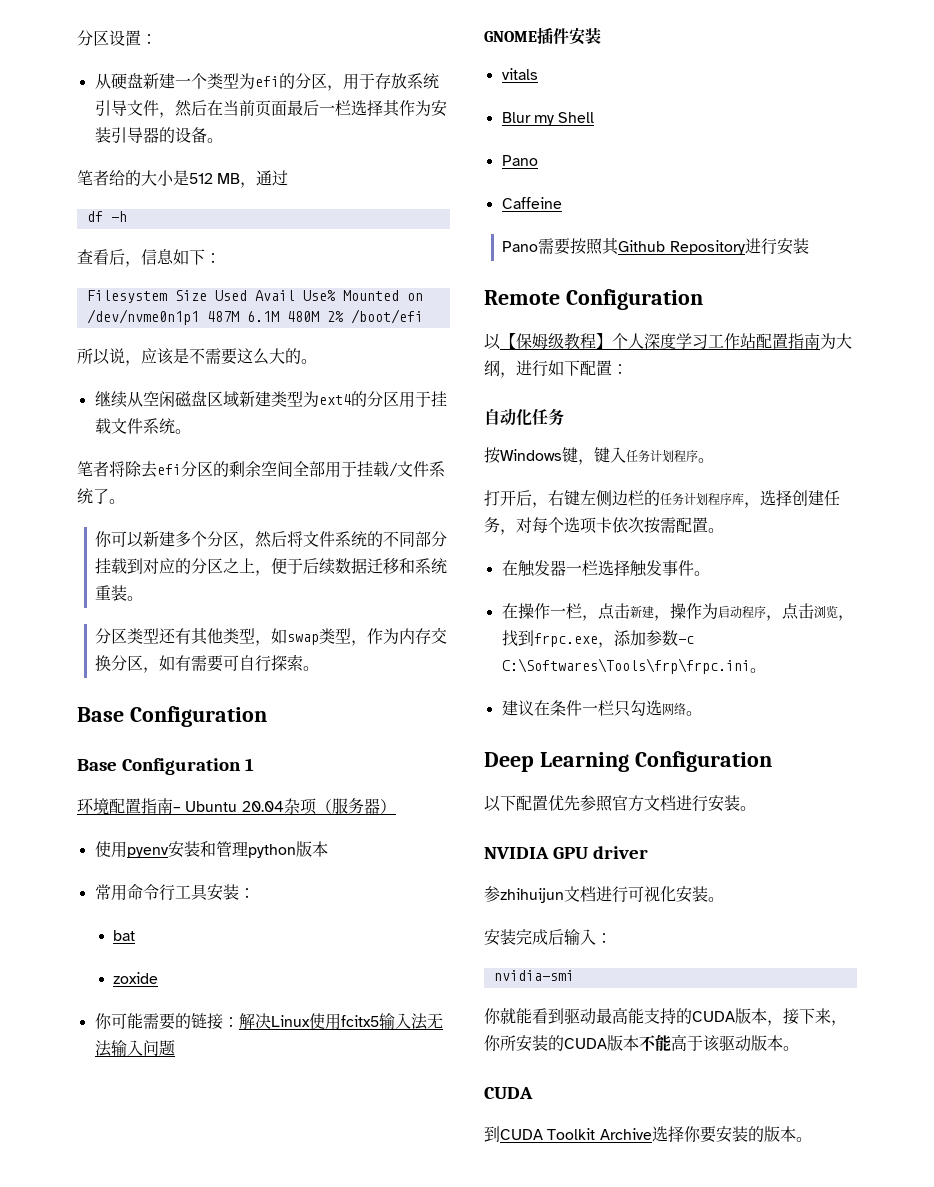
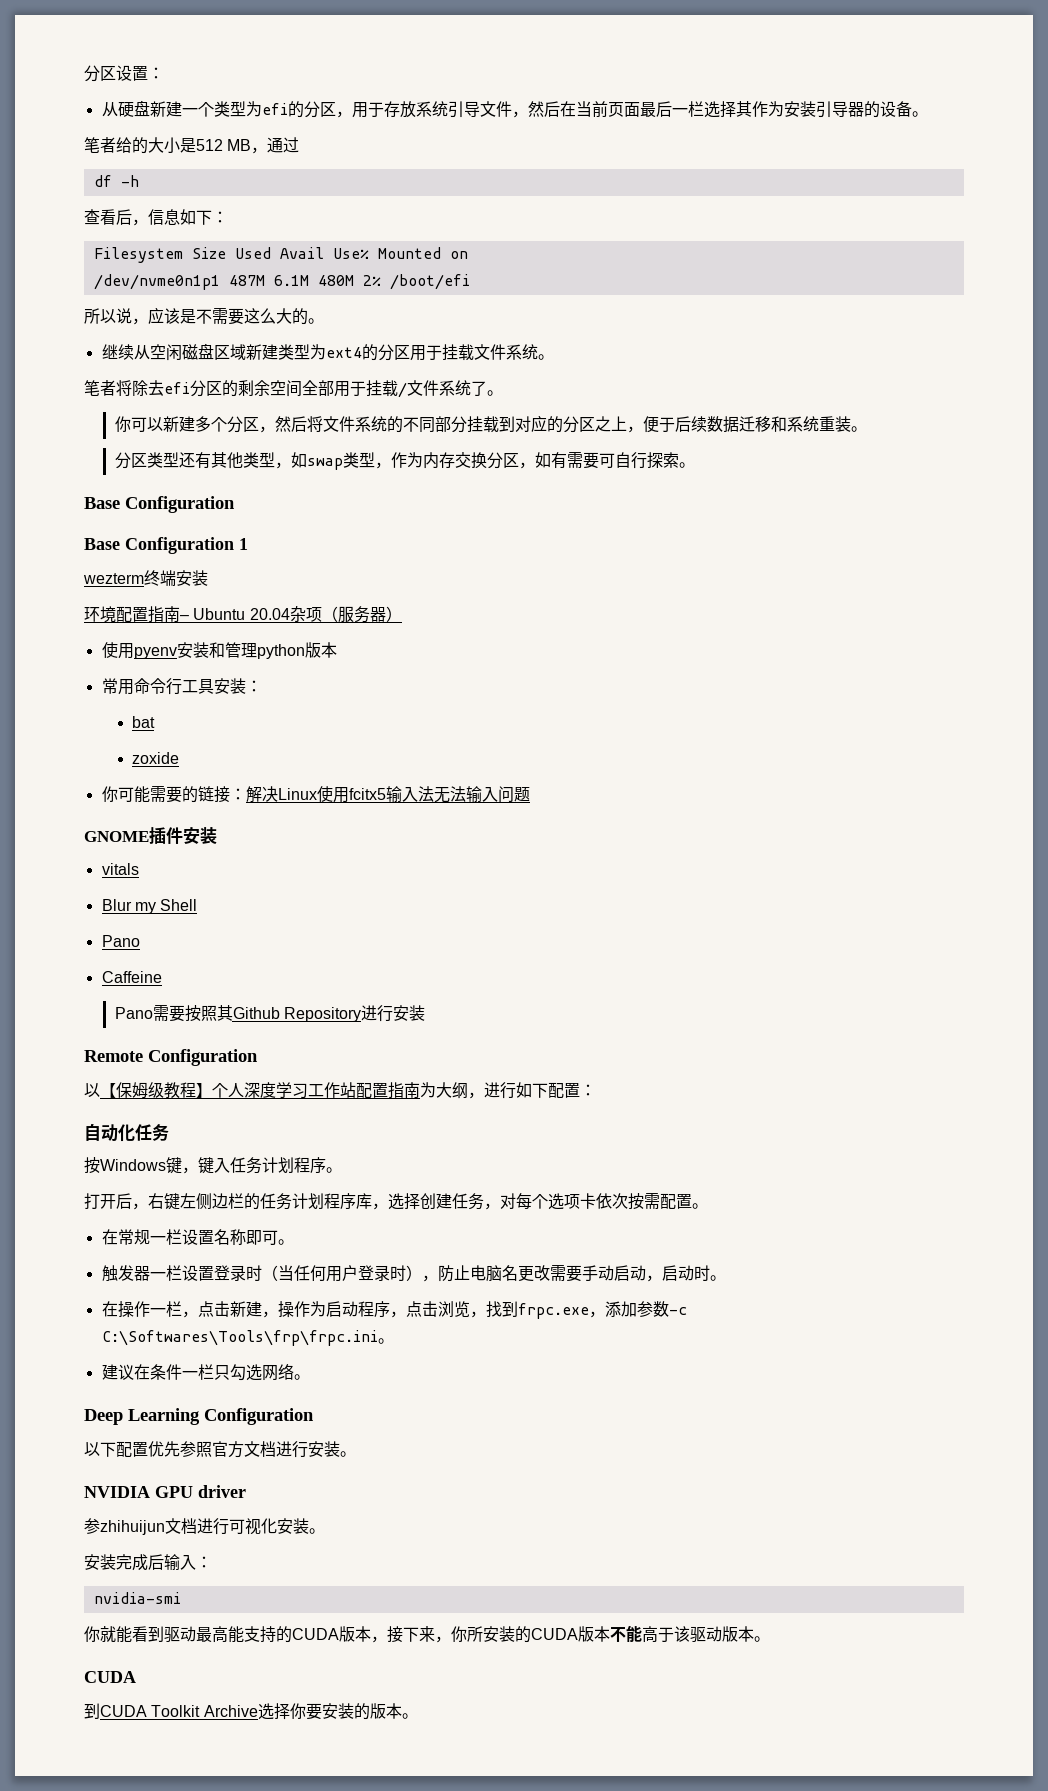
(254, 764) none -> [83,570,208,586] // wezterm终端安装
[517,560,694,577] 触发器一栏选择触发事件 -> [117,1229,294,1245] [101,1265,710,1282] 常规一栏设置名称即可。 // 触发器一栏设置登录时（当任何用户登录时），防止电脑名更改需要手动启动，启动时

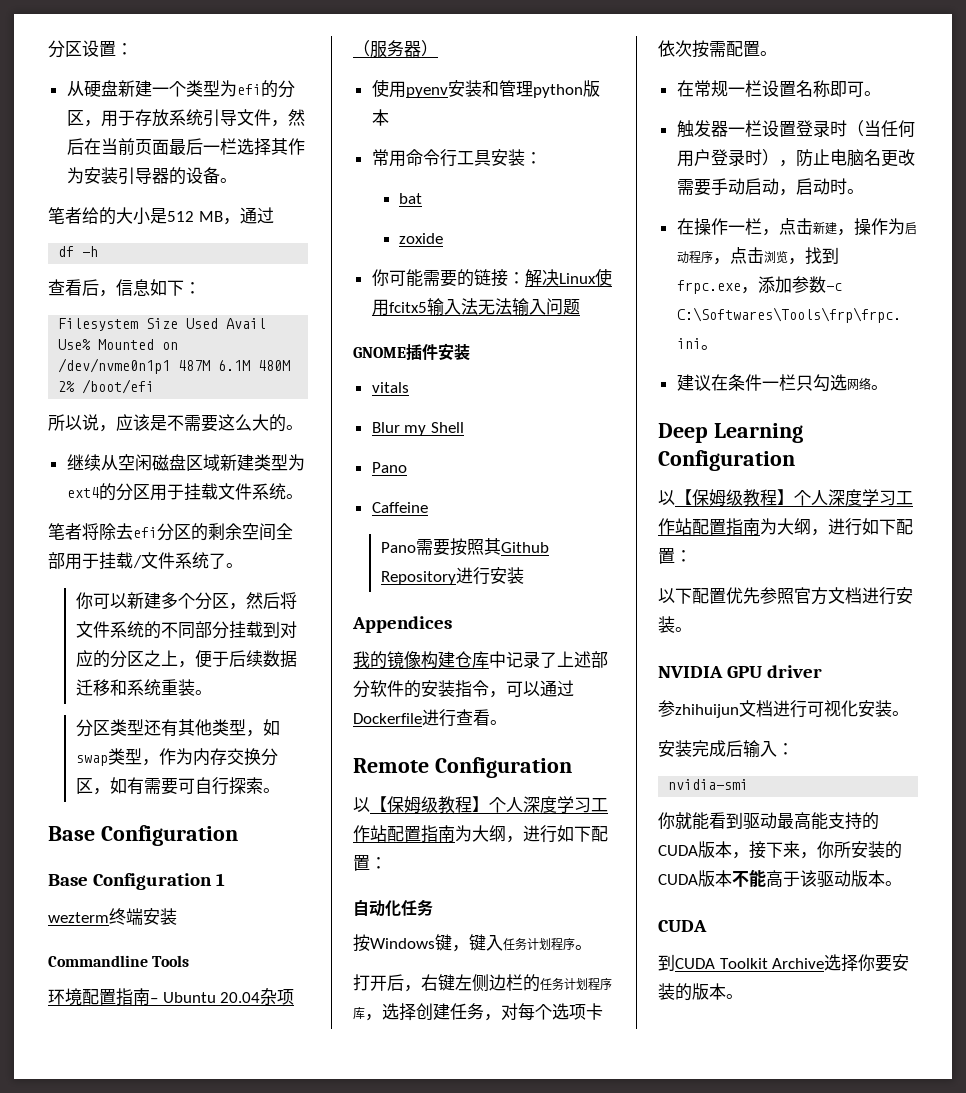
(208, 578) none -> [48,955,190,967] // Commandline Tools
(425, 1013) none -> [352,616,452,633] [353,651,608,669] [353,680,574,698] [353,709,507,727] // Appendices // 我的镜像构建仓库中记录了上述部分软件的安装指令，可以通过Dockerfile进行查看。
(314, 1416) none -> [658,489,913,507] [658,518,913,536] [658,548,692,564] // 以【保姆级教程】个人深度学习工作站配置指南为大纲，进行如下配置：

